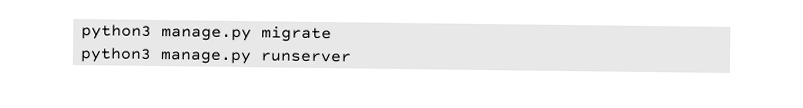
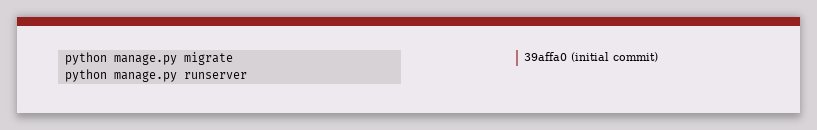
[81,24,153,40] python3 -> [64,52,107,65] python
[80,47,153,63] python3 -> [64,69,107,82] python
(353, 57) none -> [523,52,658,62] // 39affa0 (initial commit)

